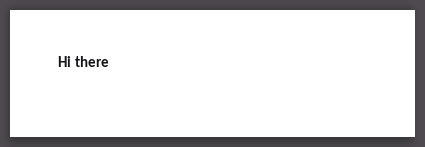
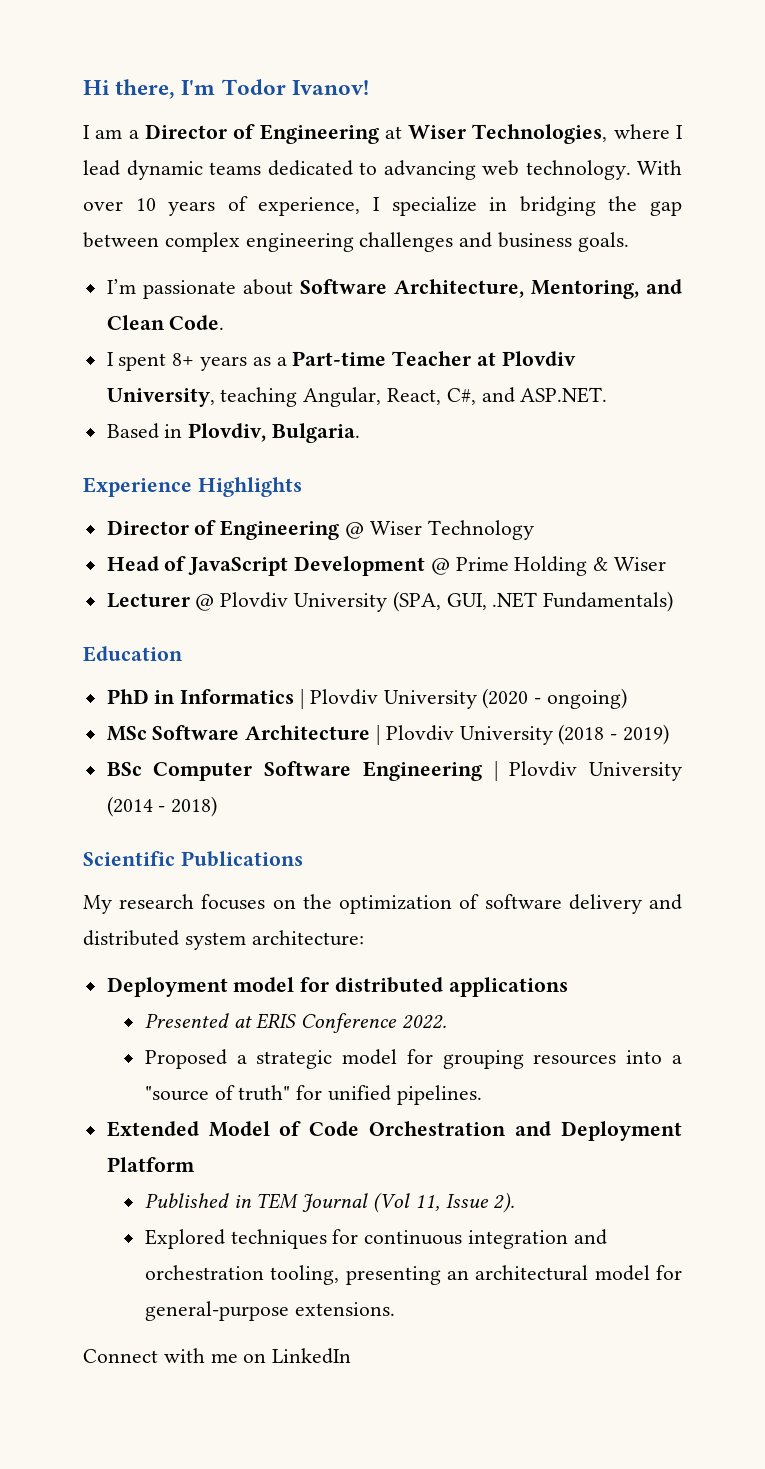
[75,56,110,67] there -> [115,79,369,99] [83,124,683,144] [83,160,682,180] [83,196,683,216] [83,232,629,252] [106,279,682,299] [106,315,225,330] [106,351,576,371] [106,387,608,407] [106,423,361,443] [83,477,302,497] [106,520,534,540] [106,556,667,576] [106,591,674,612] [83,646,183,662] [106,688,628,709] [106,724,670,745] [106,761,683,781] [106,796,218,817] [83,851,303,867] [83,894,682,914] [83,930,364,950] [106,977,568,997] [144,1013,448,1033] [144,1049,682,1069] [144,1085,482,1105] [106,1121,682,1141] [106,1157,195,1172] [144,1192,516,1213] [144,1229,607,1249] [144,1265,682,1285] [144,1301,395,1321] [83,1348,352,1364] there, I'm Todor Ivanov! // I am a Director of Engineering at Wiser Technologies, where I lead dynamic teams dedicated to advancing web technology. With over 10 years of experience, I specialize in bridging the gap between complex engineering challenges and business goals. // I’m passionate about Software Architecture, Mentoring, and Clean Code. // I spent 8+ years as a Part-time Teacher at Plovdiv University, teaching Angular, React, C#, and ASP.NET. // Based in Plovdiv, Bulgaria. // Experience Highlights // Director of Engineering @ Wiser Technology // Head of JavaScript Development @ Prime Holding & Wiser // Lecturer @ Plovdiv University (SPA, GUI, .NET Fundamentals) // Education // PhD in Informatics | Plovdiv University (2020 - ongoing) // MSc Software Architecture | Plovdiv University (2018 - 2019) // BSc Computer Software Engineering | Plovdiv University (2014 - 2018) // Scientific Publications // My research focuses on the optimization of software delivery and distributed system architecture: // Deployment model for distributed applications // Presented at ERIS Conference 2022. // Proposed a strategic model for grouping resources into a "source of truth" for unified pipelines. // Extended Model of Code Orchestration and Deployment Platform // Published in TEM Journal (Vol 11, Issue 2). // Explored techniques for continuous integration and orchestration tooling, presenting an architectural model for general-purpose extensions. // Connect with me on LinkedIn

